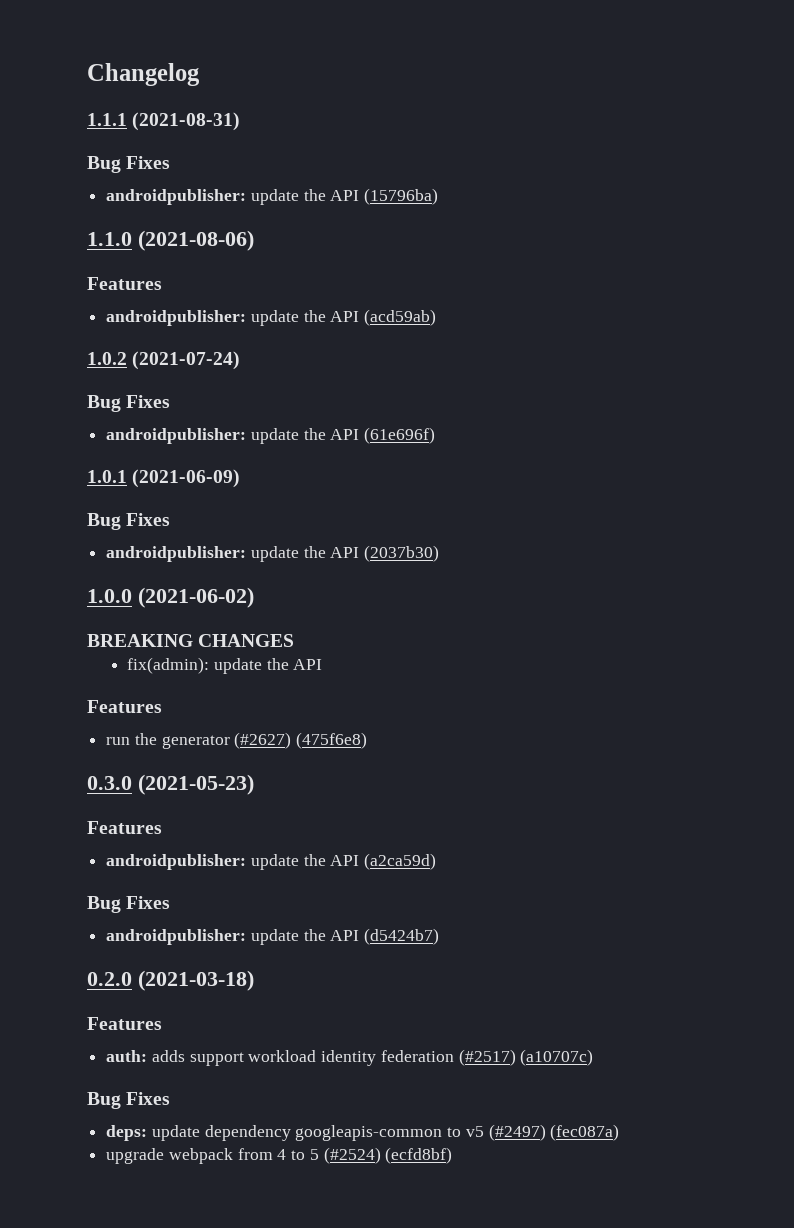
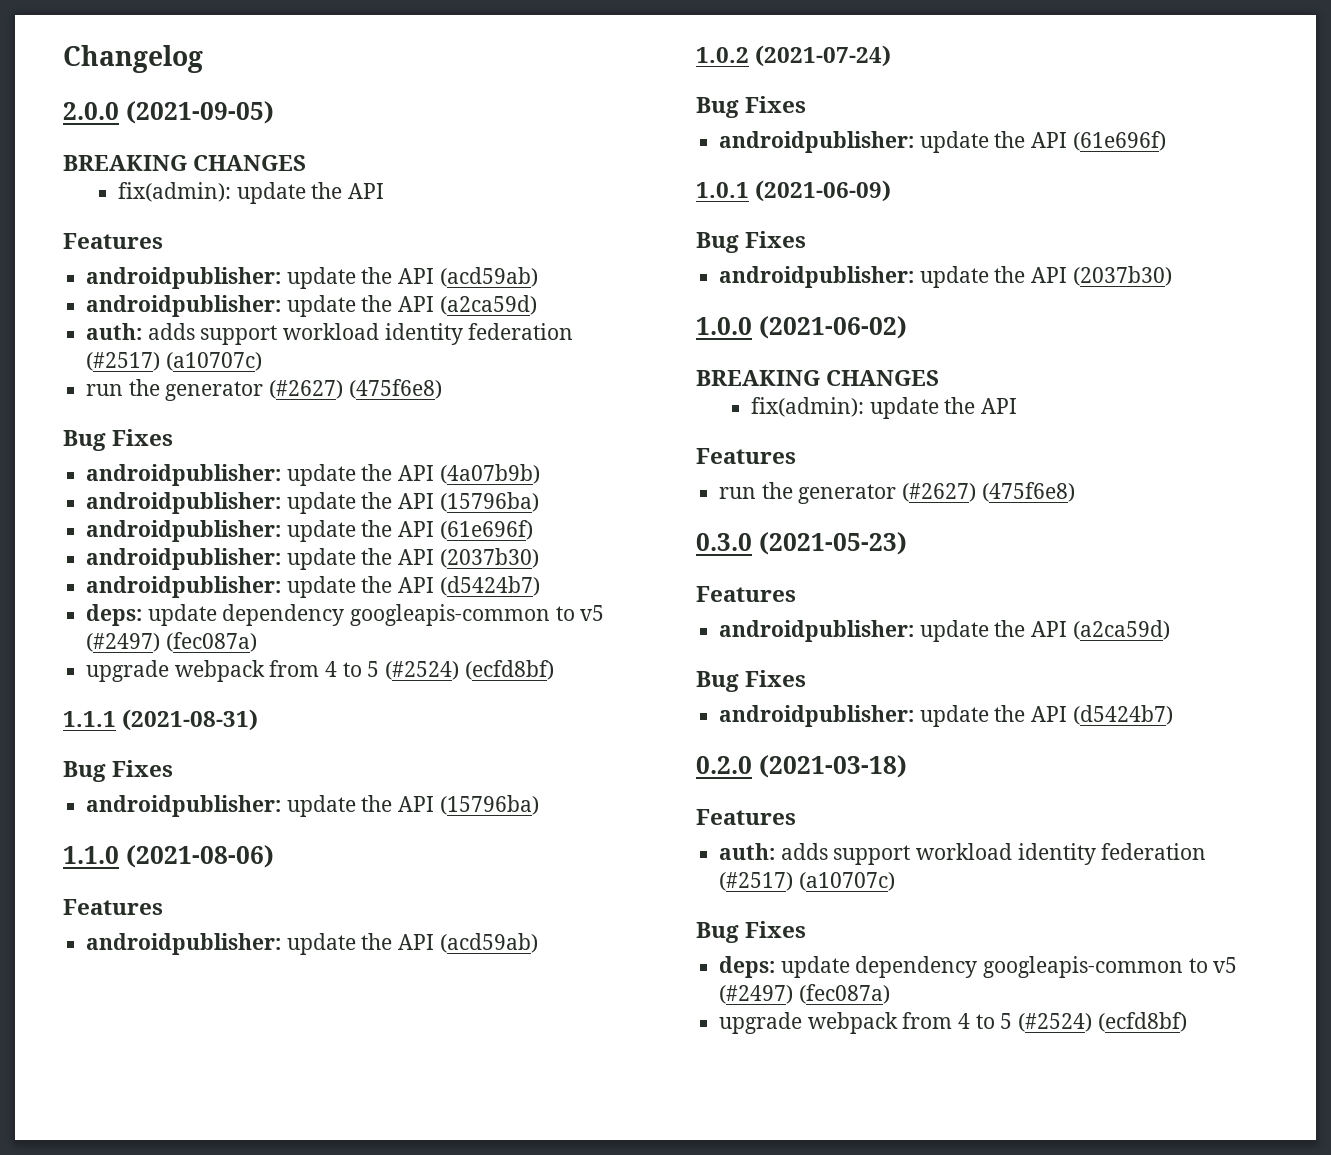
(200, 74) none -> [63,101,274,124] [63,155,307,171] [118,182,385,204] [63,233,163,249] [86,267,538,289] [86,295,537,317] [86,323,574,345] [86,352,262,371] [86,379,442,401] [63,429,174,451] [86,464,540,486] [86,492,539,514] [86,520,533,542] [86,548,539,570] [86,576,540,598] [86,604,605,626] [86,632,257,652] [86,660,554,682] // 2.0.0 (2021-09-05) // BREAKING CHANGES // fix(admin): update the API // Features // androidpublisher: update the API (acd59ab) // androidpublisher: update the API (a2ca59d) // auth: adds support workload identity federation (#2517) (a10707c) // run the generator (#2627) (475f6e8) // Bug Fixes // androidpublisher: update the API (4a07b9b) // androidpublisher: update the API (15796ba) // androidpublisher: update the API (61e696f) // androidpublisher: update the API (2037b30) // androidpublisher: update the API (d5424b7) // deps: update dependency googleapis-common to v5 (#2497) (fec087a) // upgrade webpack from 4 to 5 (#2524) (ecfd8bf)

